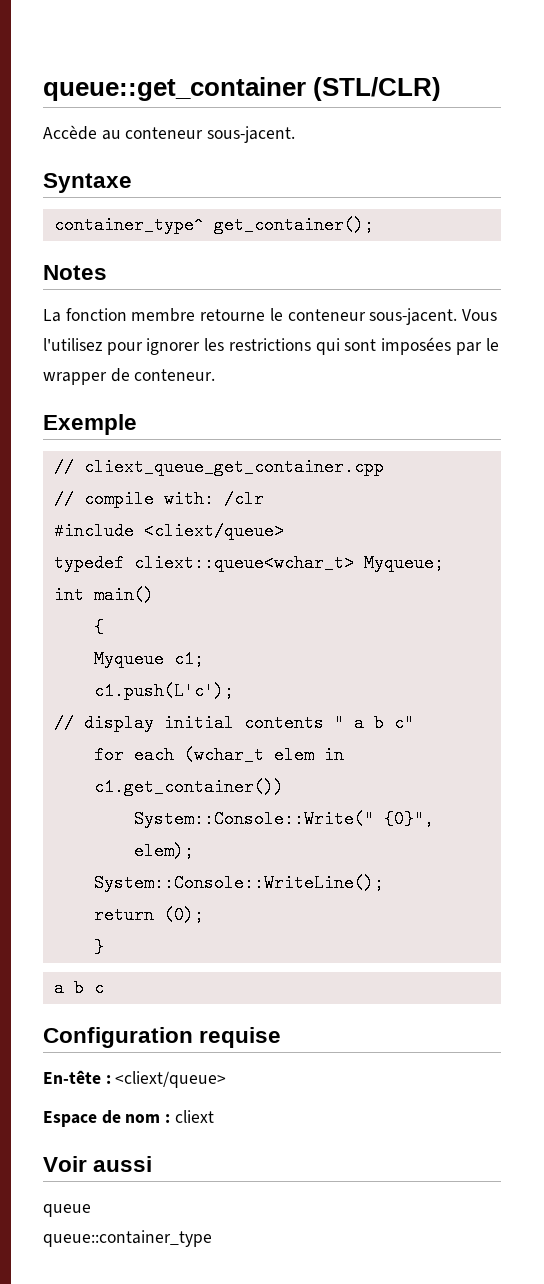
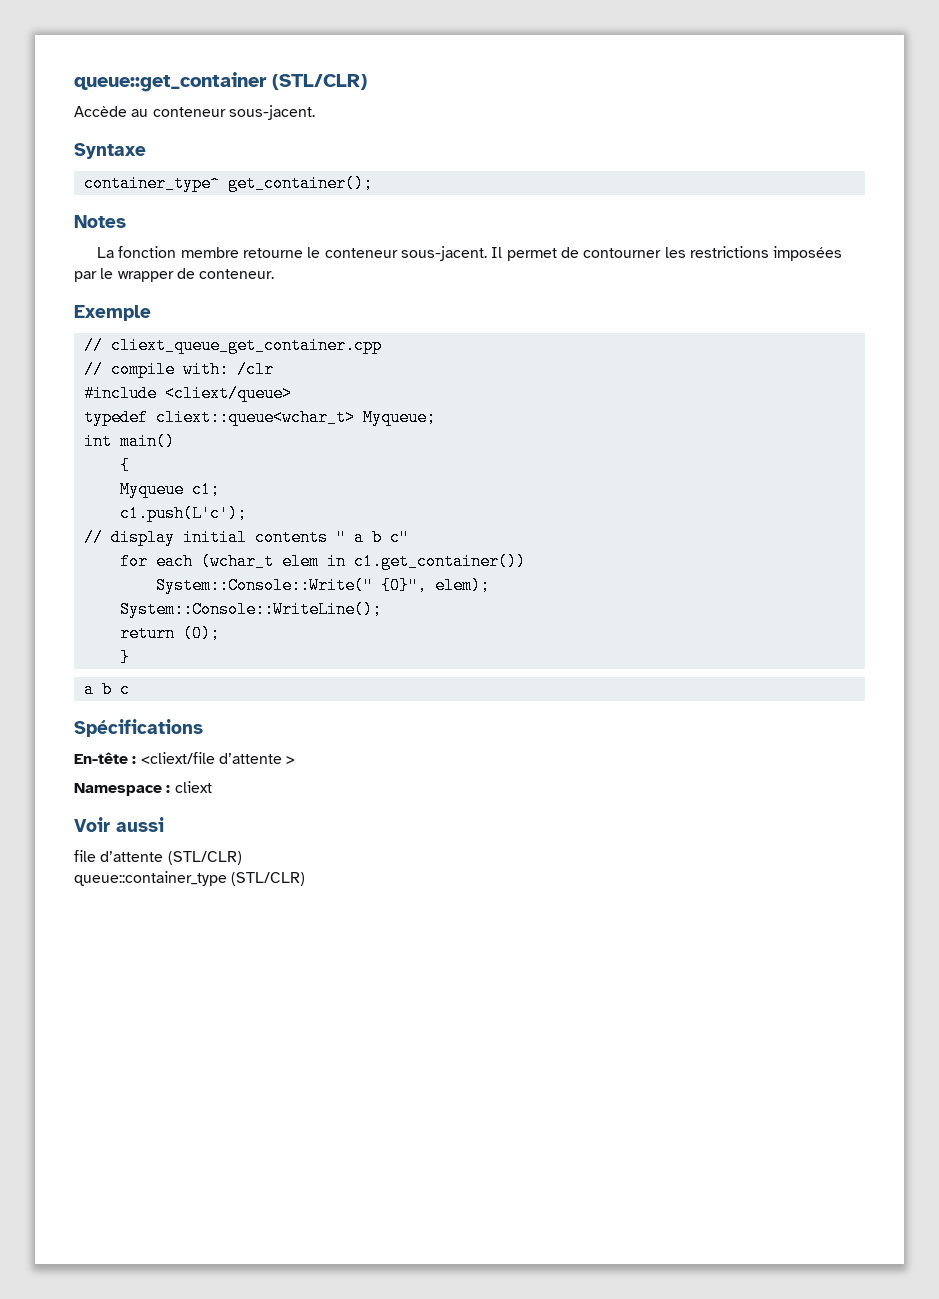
[462,309,498,321] [43,338,377,355] Vous l'utilisez pour ignorer les restrictions qui sont -> [491,246,769,261] Il permet de contourner les restrictions
[43,1027,282,1048] Configuration requise -> [74,719,203,737] Spécifications
[115,1071,227,1088] [43,1110,161,1127] <cliext/queue> // Espace de nom -> [140,752,296,764] [74,783,162,796] <cliext/file d’attente > // Namespace
[43,1204,91,1217] queue -> [74,850,242,865] file d’attente (STL/CLR)
(212, 1238) none -> [231,872,306,886] (STL/CLR)

